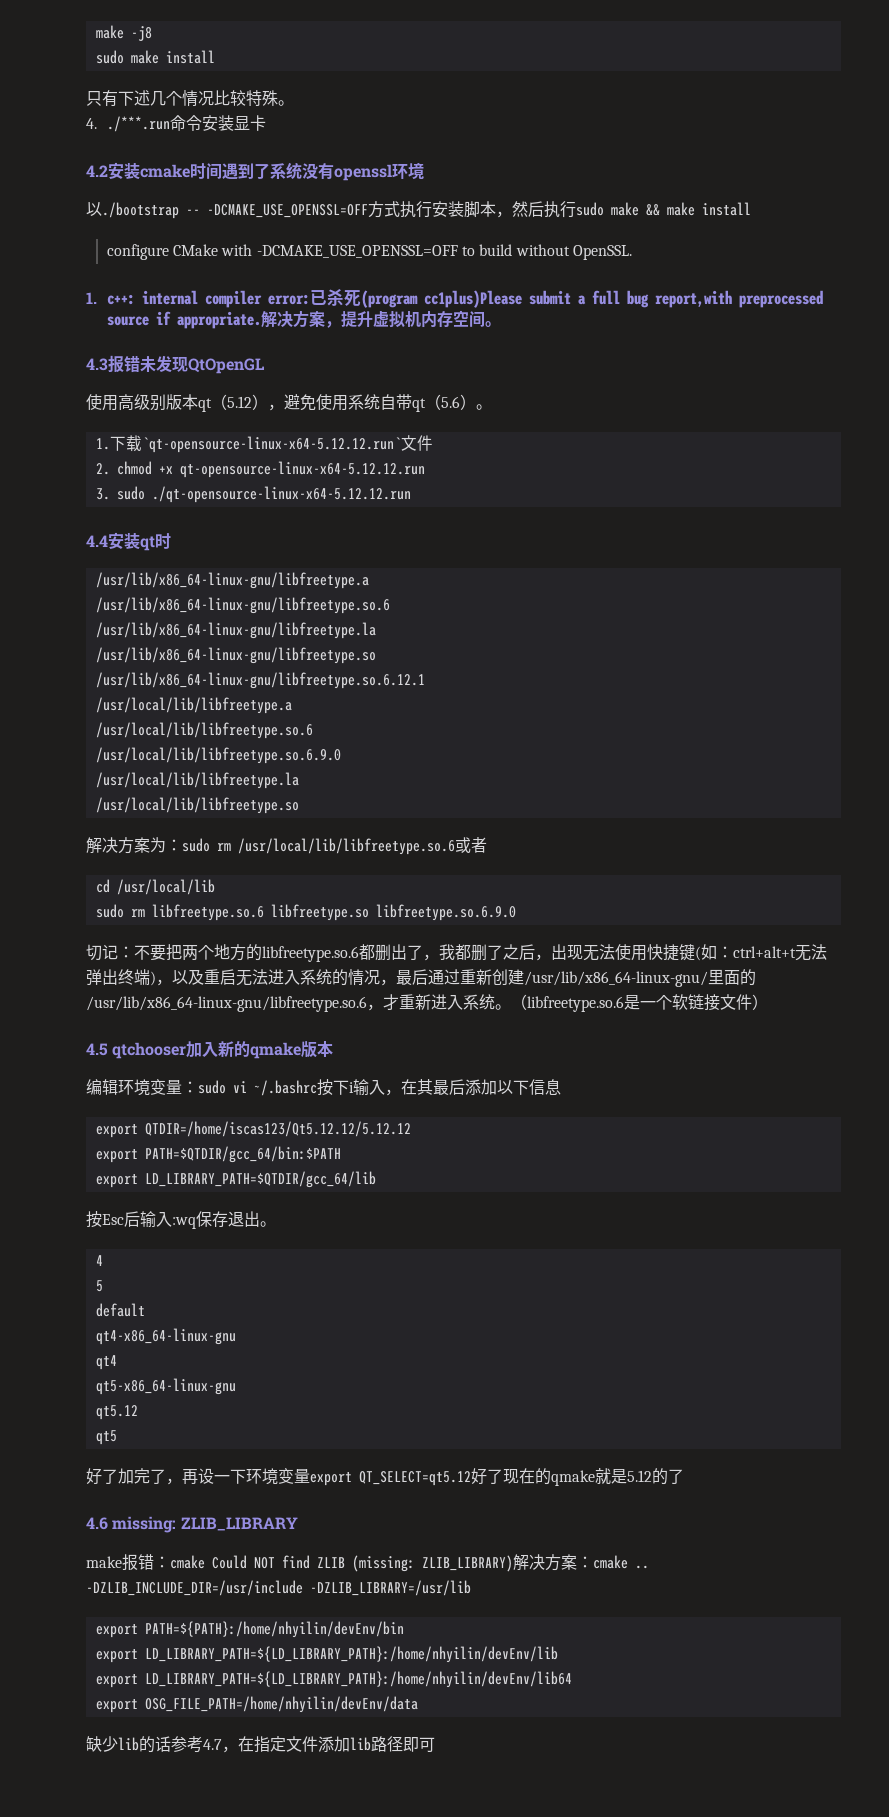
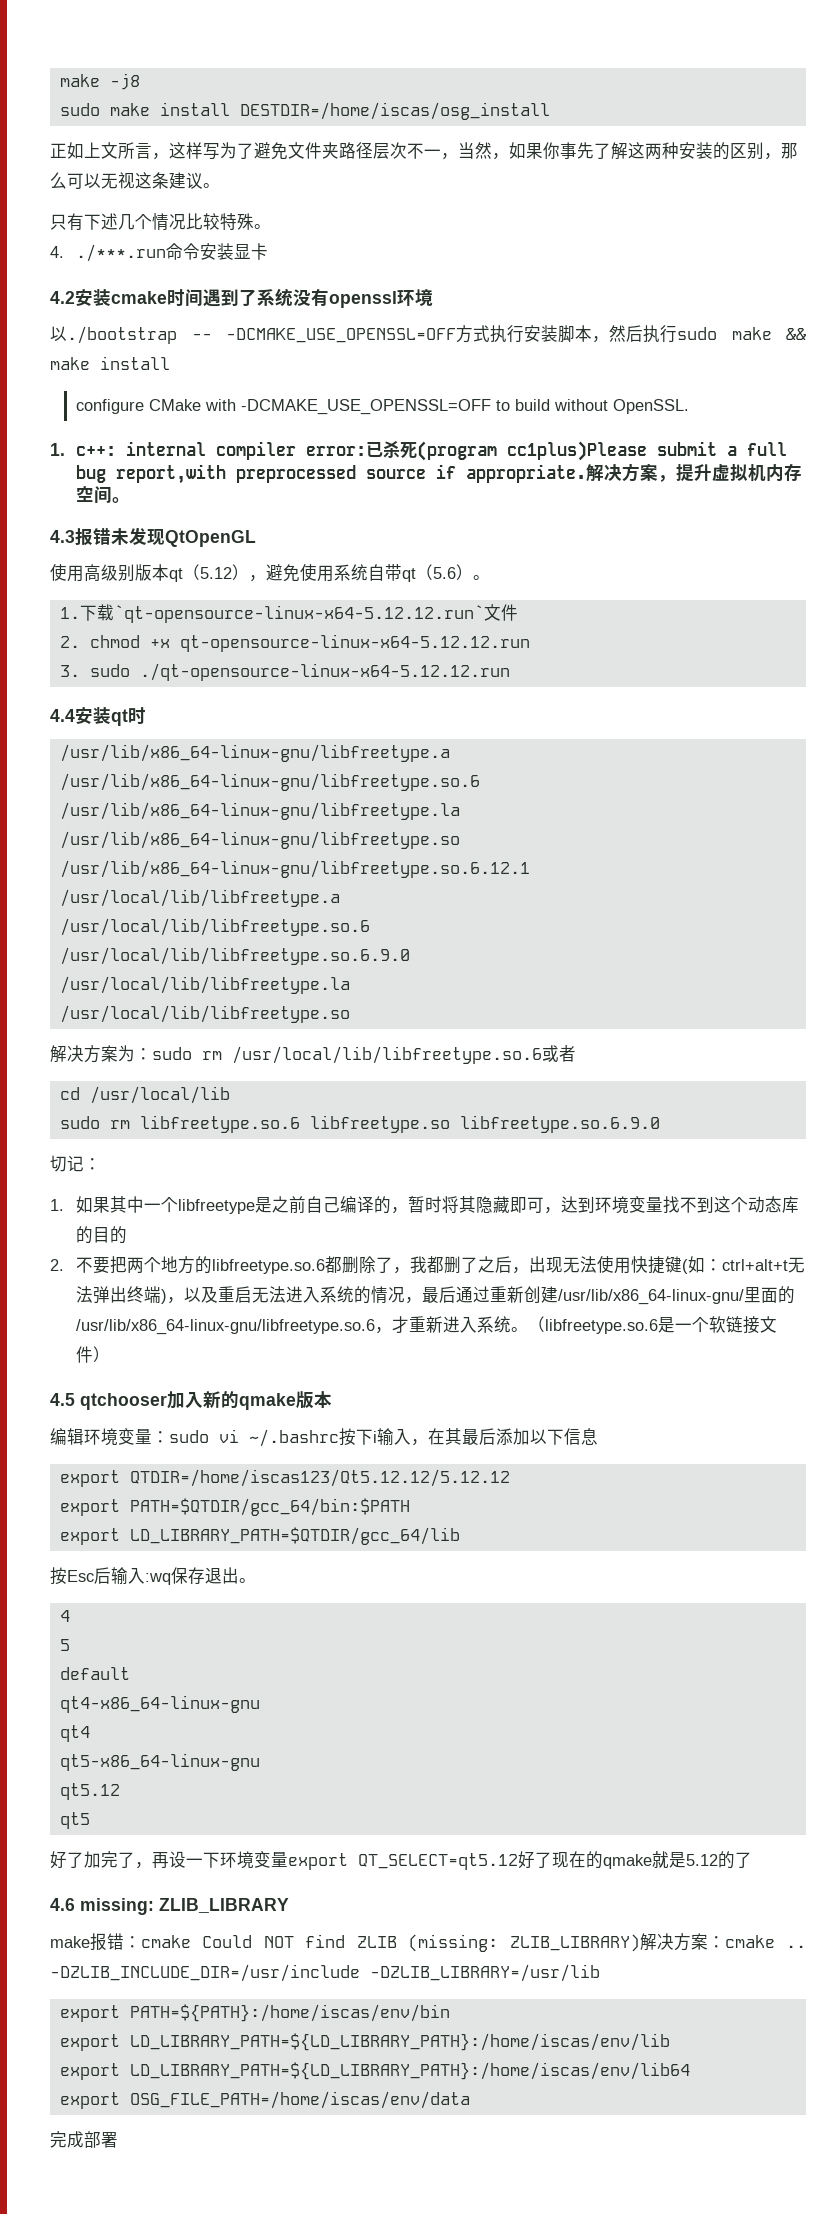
(215, 57) none -> [239,102,550,120] [50,142,798,160] [50,172,220,189] DESTDIR=/home/iscas/osg_install // 正如上文所言，这样写为了避免文件夹路径层次不一，当然，如果你事先了解这两种安装的区别，那么可以无视这条建议。
(134, 952) none -> [50,1196,799,1214] [75,1226,127,1244] [50,1259,64,1271] // 1.如果其中一个libfreetype是之前自己编译的，暂时将其隐藏即可，达到环境变量找不到这个动态库的目的 // 2.
[391,944,407,960] 出 -> [358,1256,376,1273] 除
[144,1621,404,1638] [95,1646,558,1663] [95,1671,572,1688] [95,1696,418,1713] [86,1736,435,1753] PATH=${PATH}:/home/nhyilin/devEnv/bin // export LD_LIBRARY_PATH=${LD_LIBRARY_PATH}:/home/nhyilin/devEnv/lib // export LD_LIBRARY_PATH=${LD_LIBRARY_PATH}:/home/nhyilin/devEnv/lib64 // export OSG_FILE_PATH=/home/nhyilin/devEnv/data // 缺少lib的话参考4.7，在指定文件添加lib路径即可 -> [129,2004,450,2022] [59,2033,670,2051] [59,2062,690,2080] [59,2091,470,2109] [50,2131,118,2148] PATH=${PATH}:/home/iscas/env/bin // export LD_LIBRARY_PATH=${LD_LIBRARY_PATH}:/home/iscas/env/lib // export LD_LIBRARY_PATH=${LD_LIBRARY_PATH}:/home/iscas/env/lib64 // export OSG_FILE_PATH=/home/iscas/env/data // 完成部署

